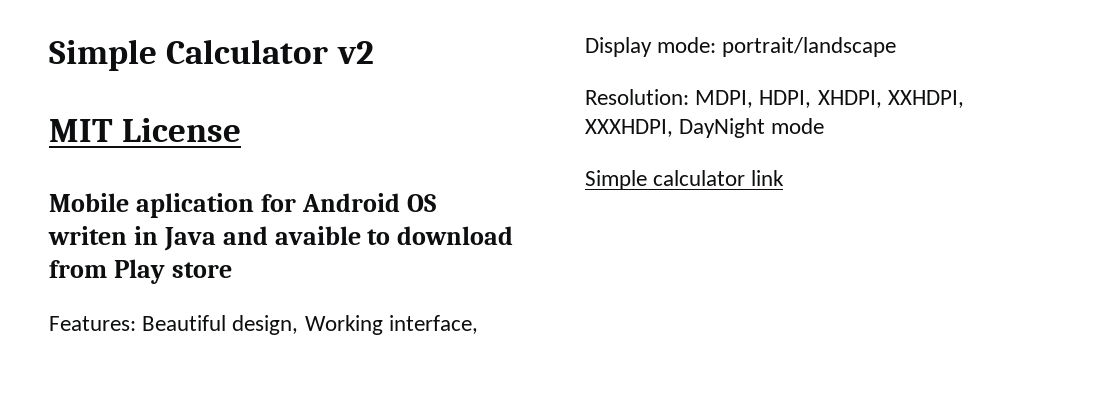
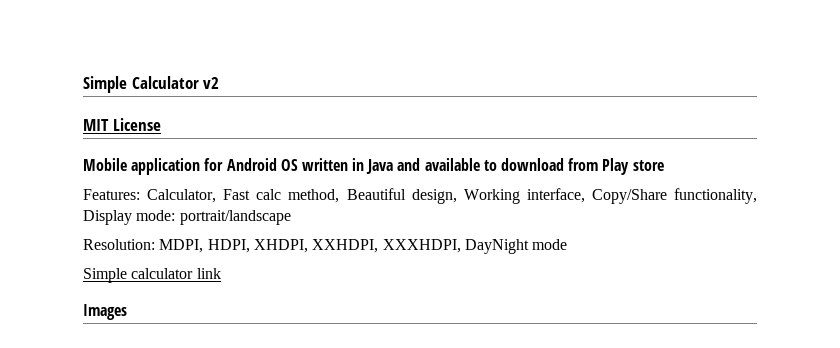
[135,193,254,218] aplication -> [131,158,201,175] application
[48,226,127,245] writen -> [301,158,348,171] written
[274,226,361,245] avaible -> [424,158,480,171] available
(136, 323) none -> [147,189,340,203] Calculator, Fast calc method,
(478, 324) none -> [591,188,758,204] Copy/Share functionality,
(785, 178) none -> [83,304,127,320] // Images

